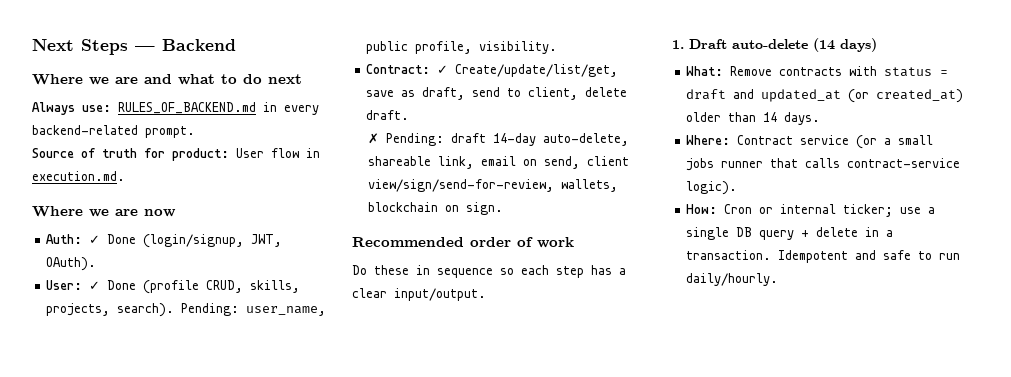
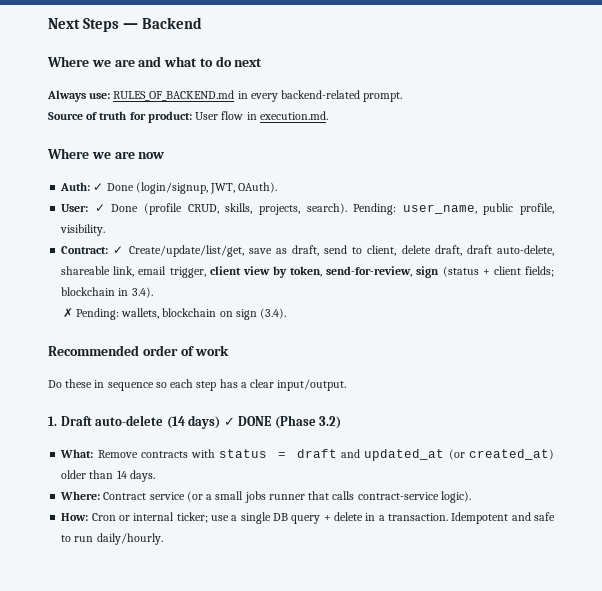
[366,110,410,120] [368,133,630,146] [368,156,630,169] [368,179,555,192] draft. // ✗ Pending: draft 14-day auto-delete, shareable link, email on send, client view/sign/send-for-review, -> [434,245,554,256] [61,266,554,278] [61,287,153,298] [62,308,119,320] draft, draft auto-delete, shareable link, email trigger, client view by token, send-for-review, sign (status + client fields; blockchain in 3.4). // ✗ Pending:
[466,202,504,215] sign. -> [235,308,287,320] sign (3.4).
(877, 45) none -> [223,415,342,429] ✓ DONE (Phase 3.2)

